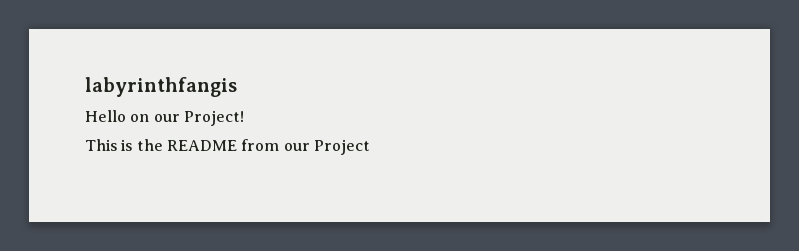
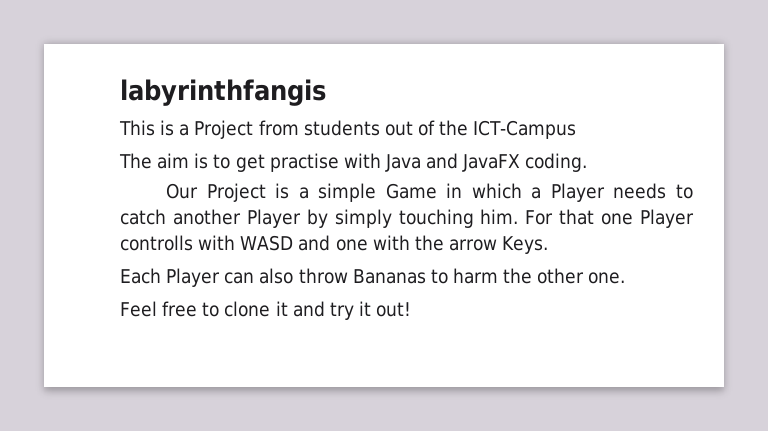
[85,110,244,126] [85,139,370,155] Hello on our Project! // This is the README from our Project -> [119,120,577,139] [119,153,588,172] [166,183,693,202] [120,209,694,228] [120,235,549,254] [120,268,626,287] [120,301,412,320] This is a Project from students out of the ICT-Campus // The aim is to get practise with Java and JavaFX coding. // Our Project is a simple Game in which a Player needs to catch another Player by simply touching him. For that one Player controlls with WASD and one with the arrow Keys. // Each Player can also throw Bananas to harm the other one. // Feel free to clone it and try it out!

